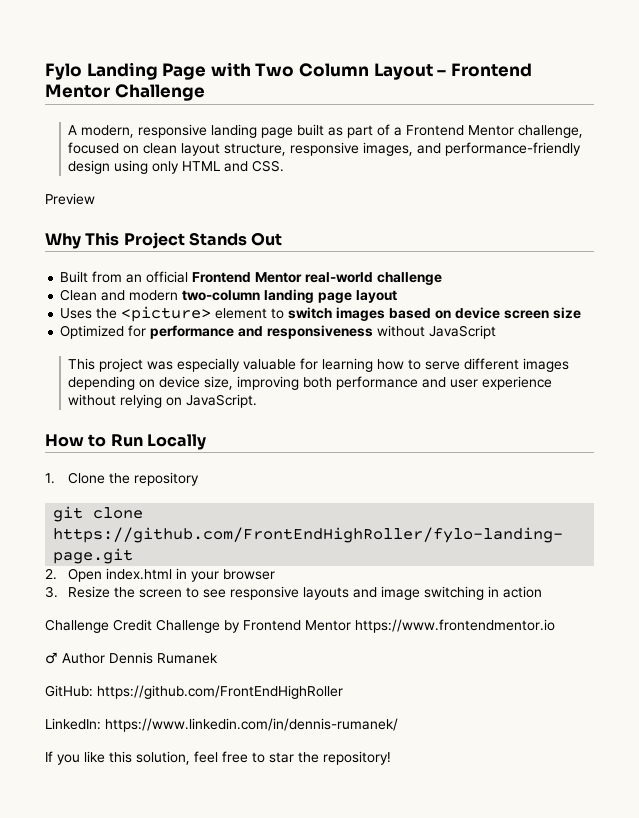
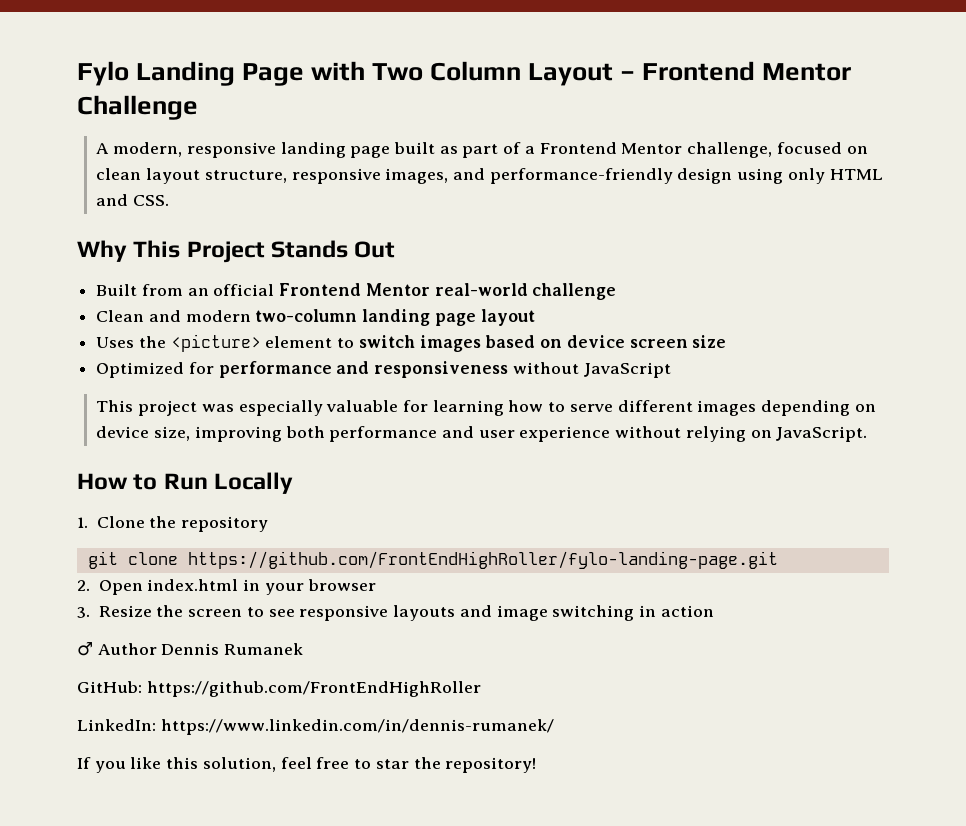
[45,193,95,205] // Preview -> (170, 200) none
[45,619,555,633] // Challenge Credit Challenge by Frontend Mentor https://www.frontendmentor.io -> (714, 611) none

